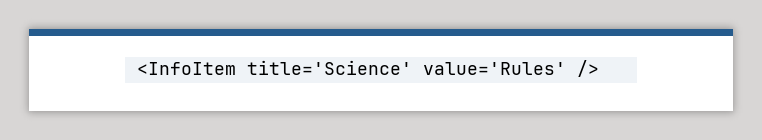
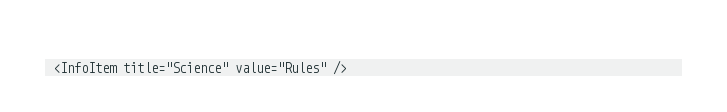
[247,60,566,75] title='Science' value='Rules' -> [123,62,327,73] title="Science" value="Rules"

